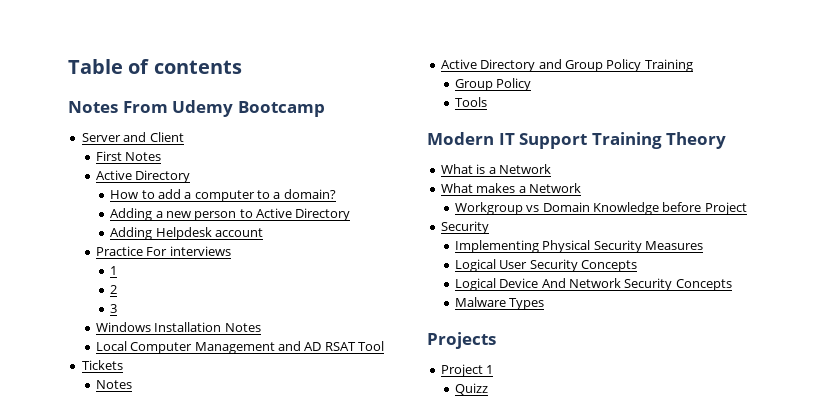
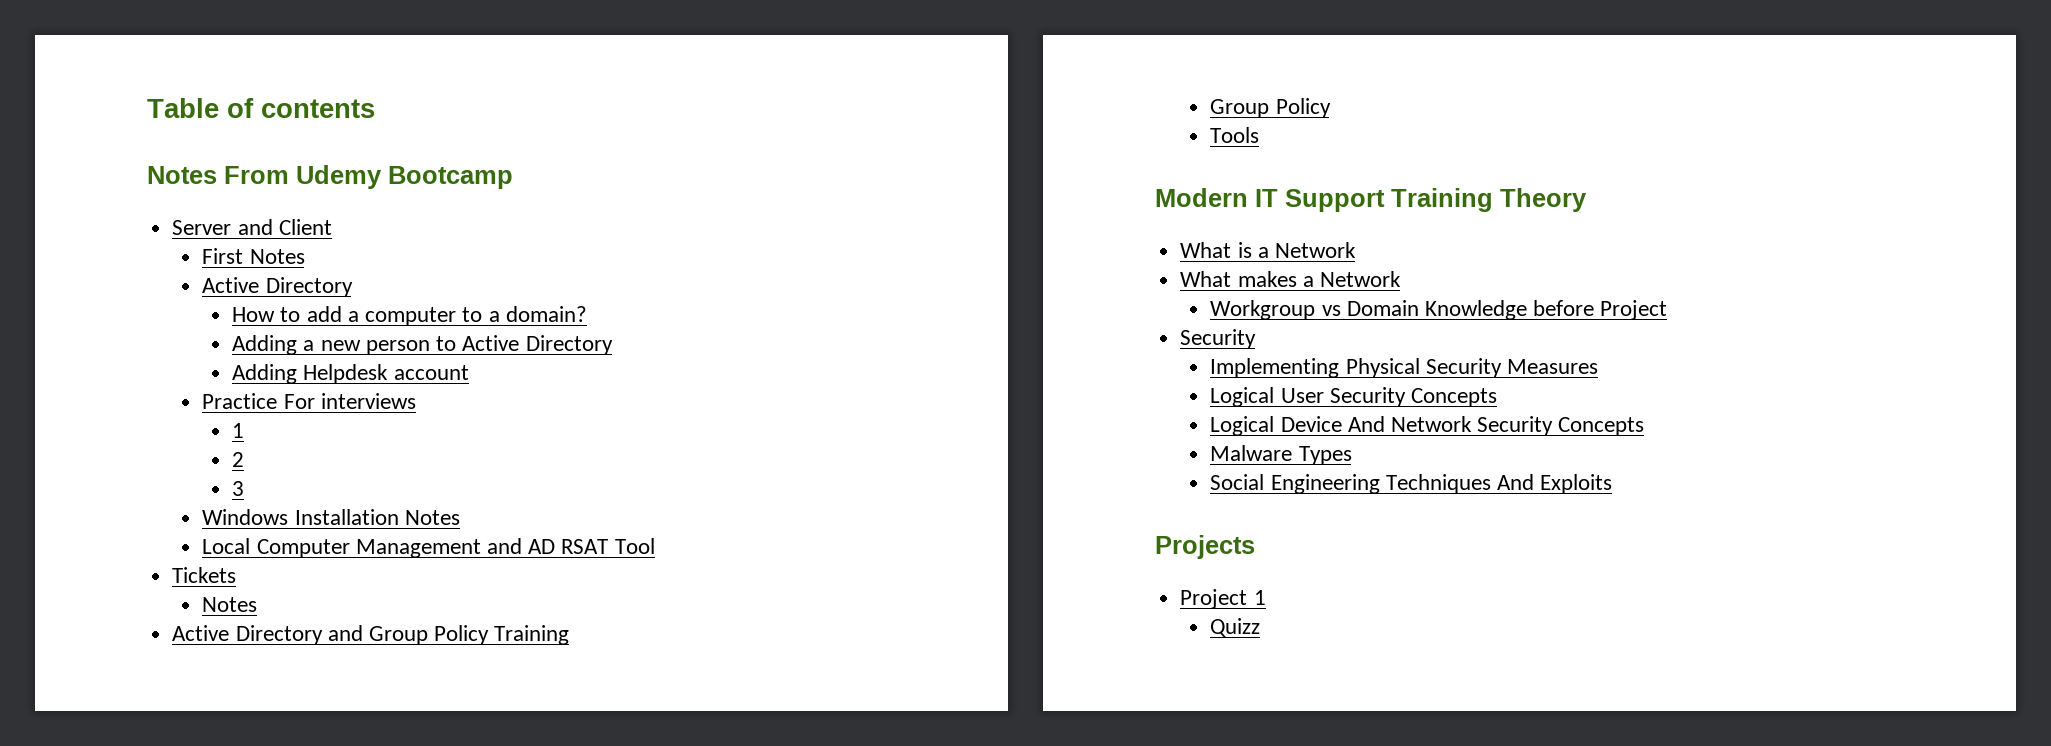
(545, 304) none -> [1210,474,1613,494] // Social Engineering Techniques And Exploits

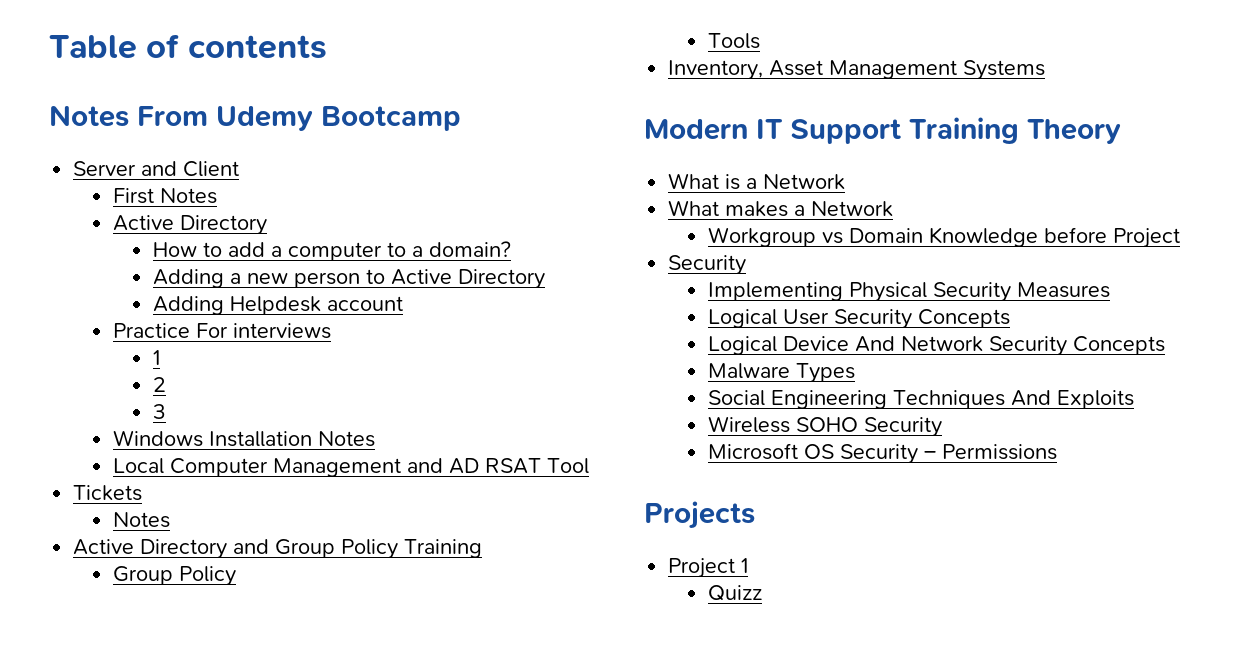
(1260, 135) none -> [668,60,1046,80] // Inventory, Asset Management Systems
(1613, 484) none -> [708,416,943,437] [708,443,1058,464] // Wireless SOHO Security // Microsoft OS Security – Permissions

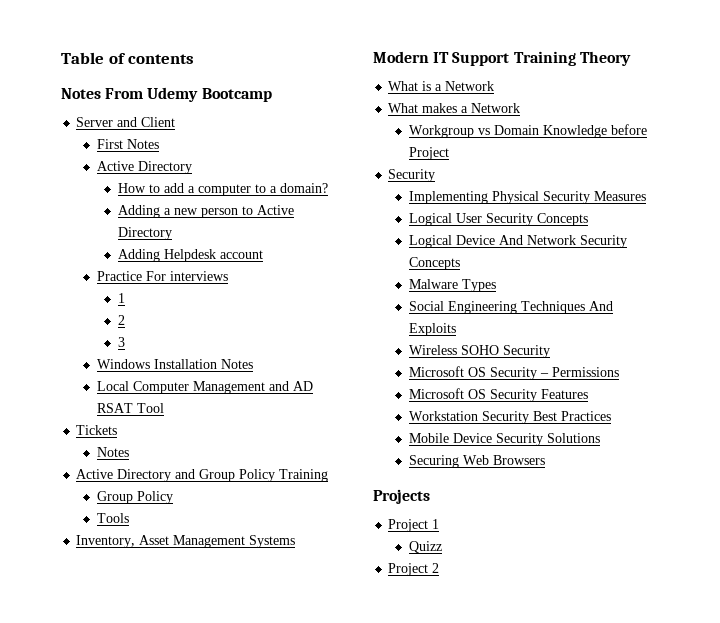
(1058, 452) none -> [408,388,588,402] [408,411,611,424] [408,433,600,446] [408,455,545,468] // Microsoft OS Security Features // Workstation Security Best Practices // Mobile Device Security Solutions // Securing Web Browsers
(763, 593) none -> [388,563,440,576] // Project 2

